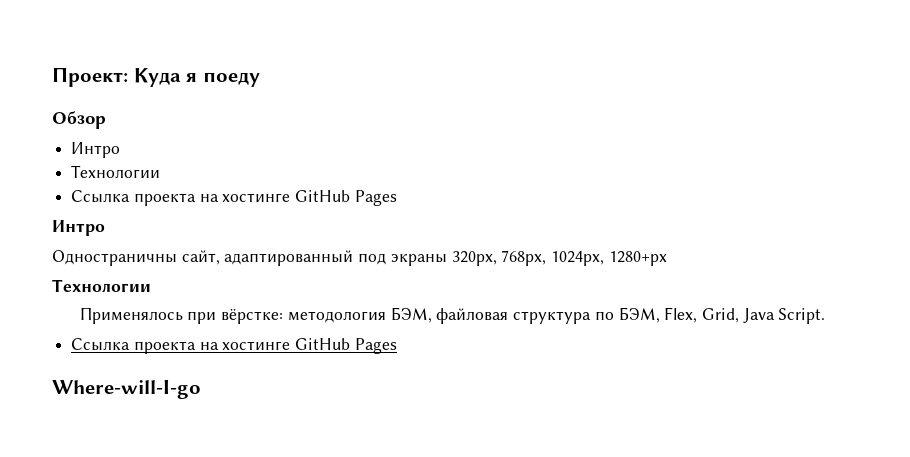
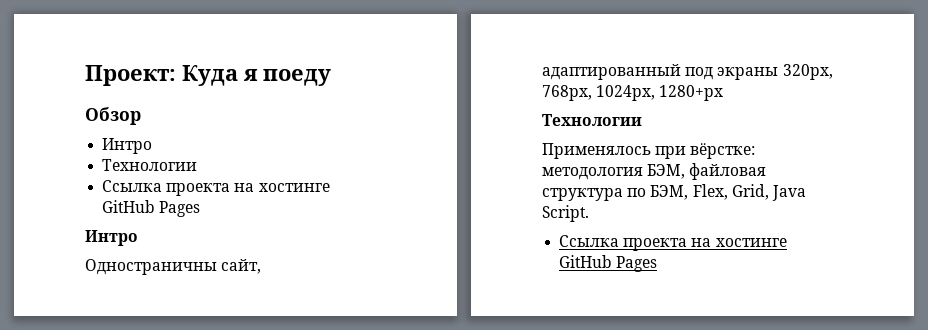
[52,380,201,399] // Where-will-I-go -> (658, 264) none

